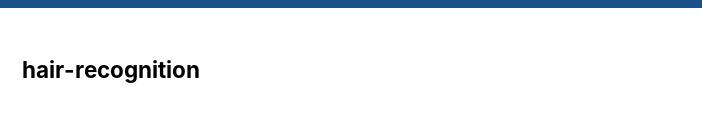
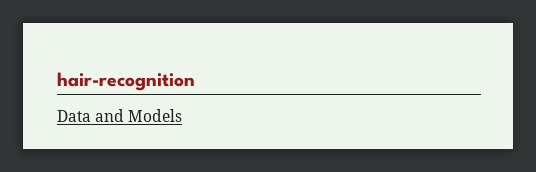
(200, 71) none -> [57,109,183,122] // Data and Models

